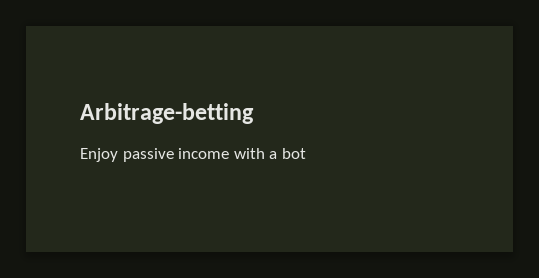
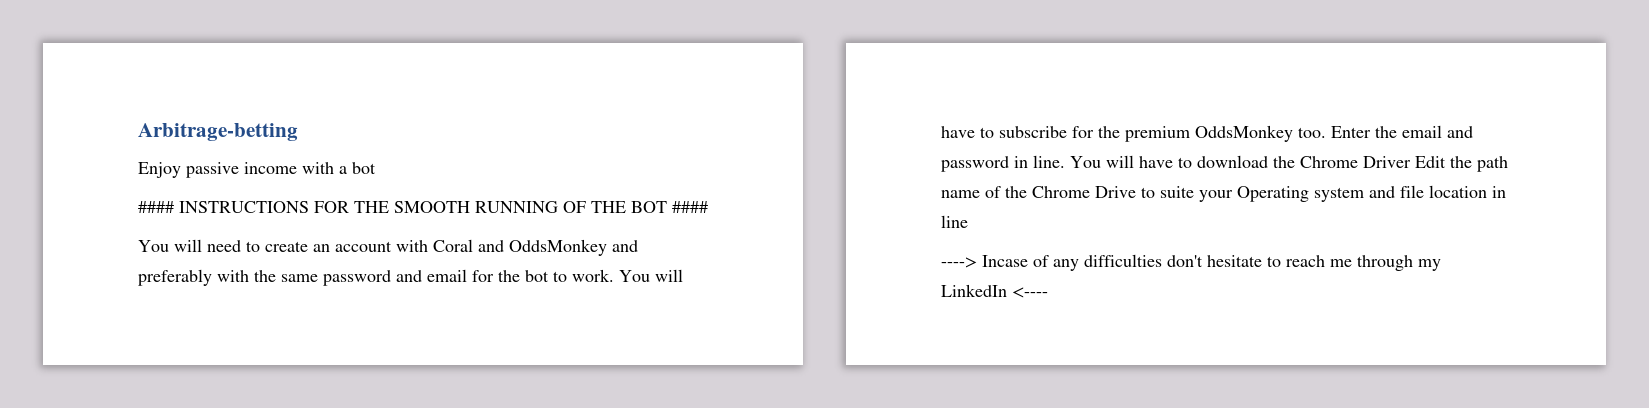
(306, 153) none -> [138,201,708,213] [138,239,638,256] [138,269,683,286] [941,125,1473,142] [941,155,1508,172] [941,185,1506,202] [941,215,968,228] [941,254,1441,271] [941,284,1048,298] // #### INSTRUCTIONS FOR THE SMOOTH RUNNING OF THE BOT #### // You will need to create an account with Coral and OddsMonkey and preferably with the same password and email for the bot to work. You will have to subscribe for the premium OddsMonkey too. Enter the email and password in line. You will have to download the Chrome Driver Edit the path name of the Chrome Drive to suite your Operating system and file location in line // ----> Incase of any difficulties don't hesitate to reach me through my LinkedIn <----

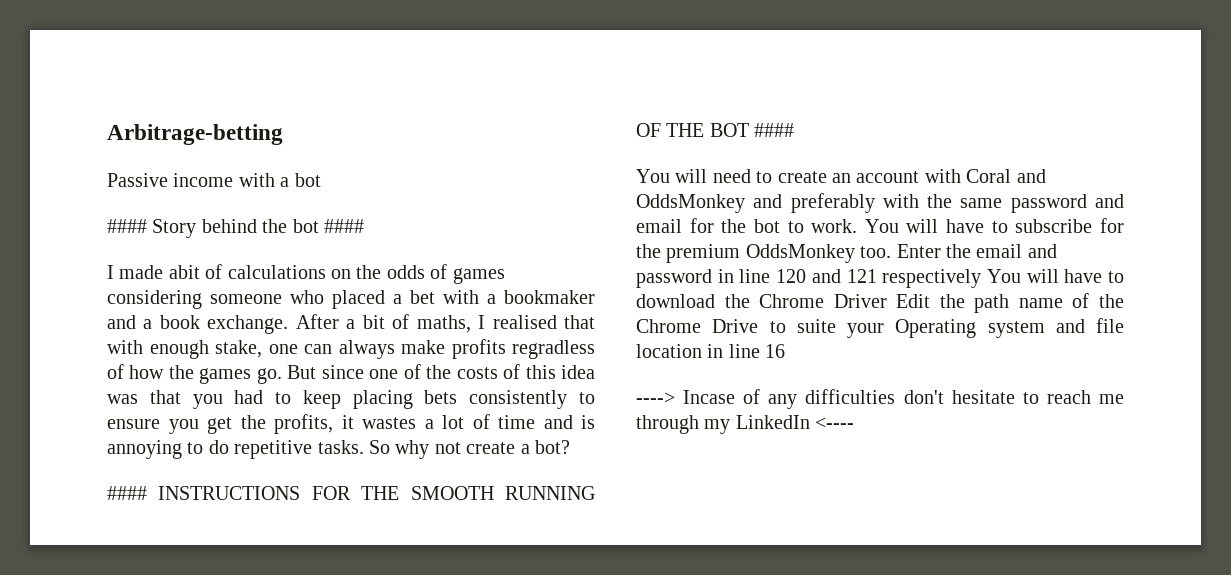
[138,162,239,178] Enjoy passive -> [107,173,168,187] Passive
(376, 168) none -> [107,219,364,238] [107,264,505,284] [107,290,595,309] [107,314,595,334] [107,339,595,359] [107,364,595,384] [107,390,595,409] [107,414,595,434] [107,440,570,459] // #### Story behind the bot #### // I made abit of calculations on the odds of games considering someone who placed a bet with a bookmaker and a book exchange. After a bit of maths, I realised that with enough stake, one can always make profits regradless of how the games go. But since one of the costs of this idea was that you had to keep placing bets consistently to ensure you get the profits, it wastes a lot of time and is annoying to do repetitive tasks. So why not create a bot?
[1033,155,1065,168] line. -> [739,269,982,288] line 120 and 121 respectively
(968, 221) none -> [765,344,786,358] 16

